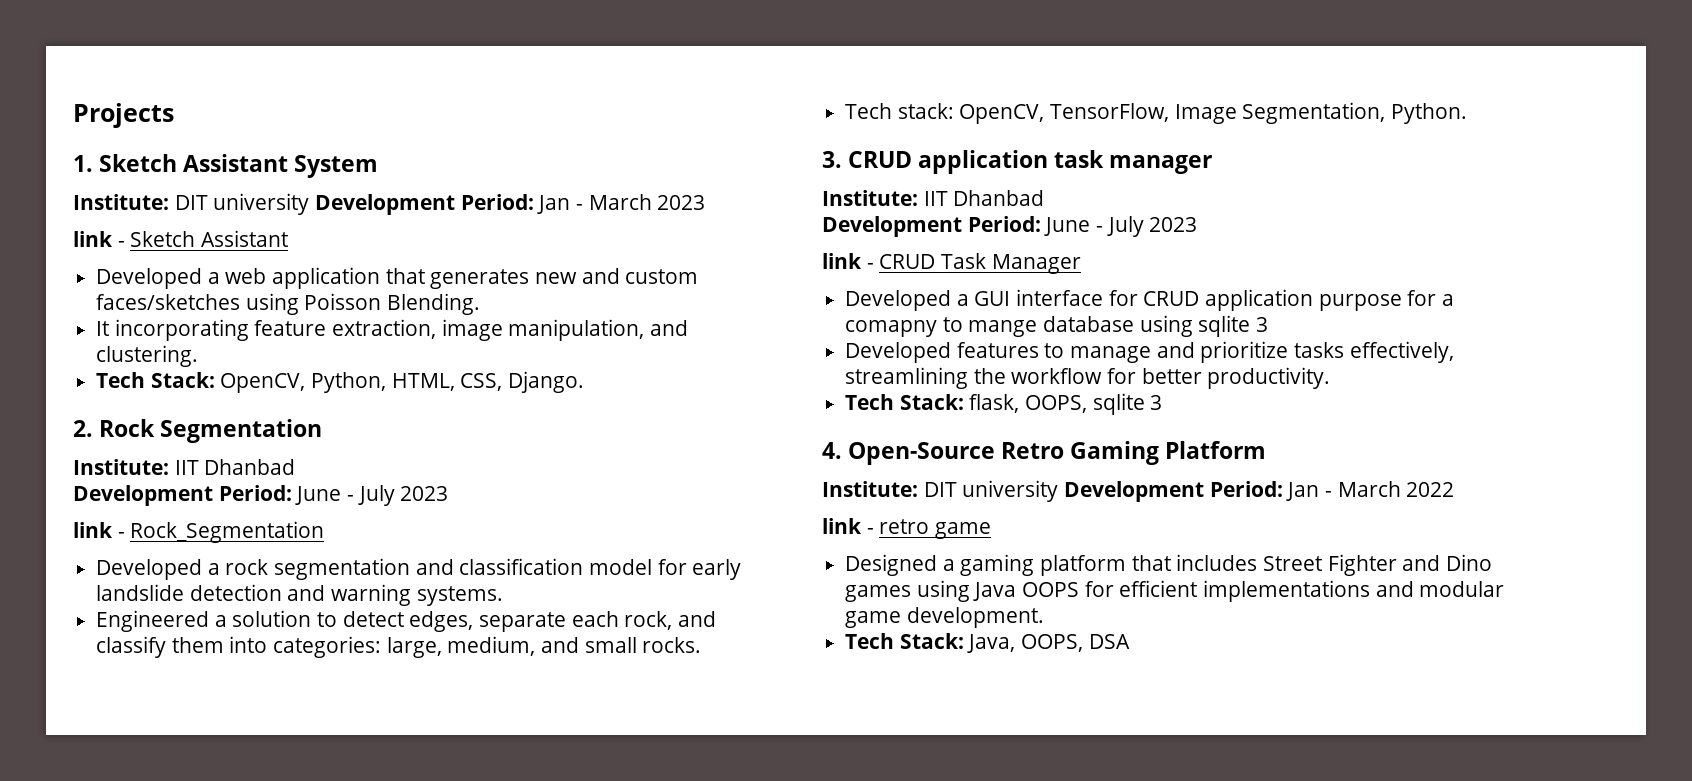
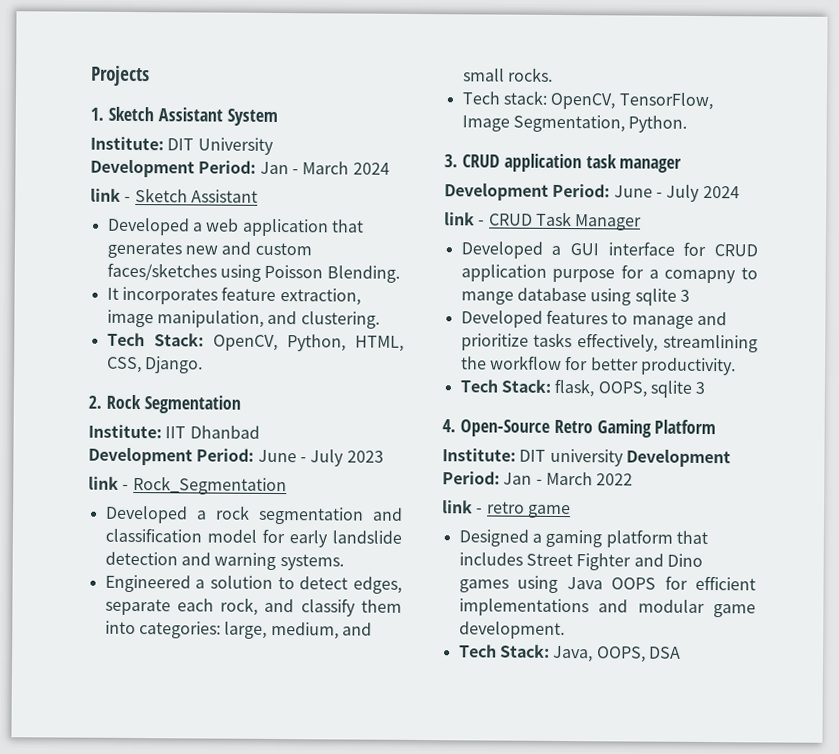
[213,193,706,215] university Development Period: Jan - March 2023 -> [197,137,274,155] [90,159,390,178] University // Development Period: Jan - March 2024
[114,319,249,341] incorporating -> [121,286,218,305] incorporates
[822,190,1045,206] [822,216,1198,237] // Institute: IIT Dhanbad // Development Period: June - July 2023 -> [444,183,740,202] // Development Period: June - July 2024

